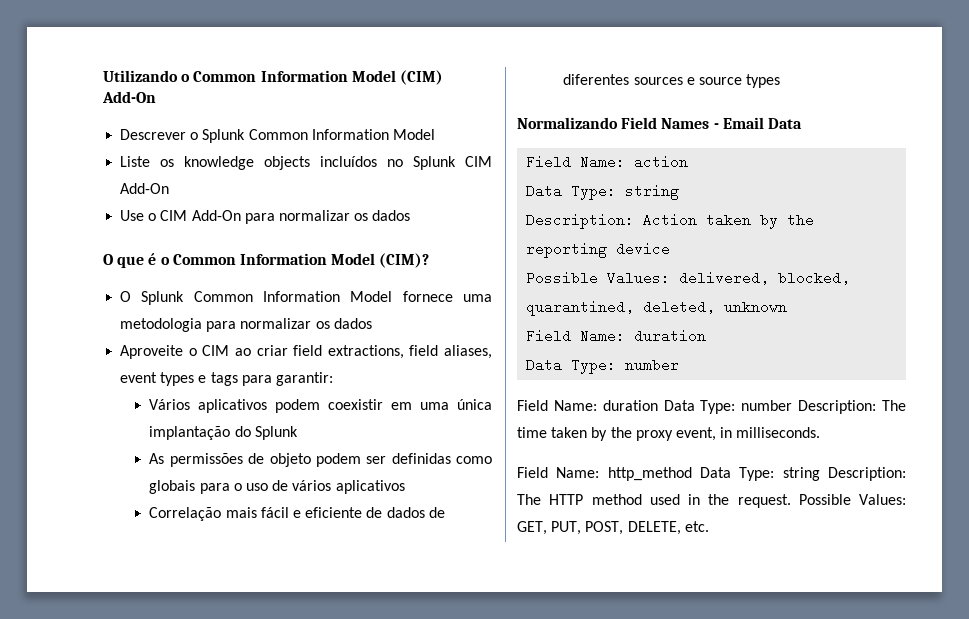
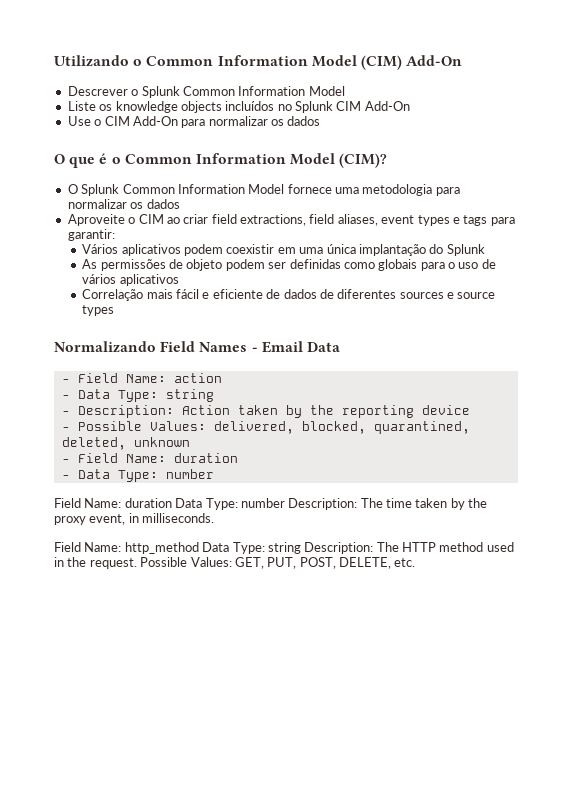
(802, 123) none -> [61,379,70,383] -
(689, 162) none -> [61,395,70,399] -
(680, 192) none -> [61,411,70,415] -
(671, 249) none -> [61,427,70,431] -
(788, 307) none -> [61,459,70,463] -
(707, 336) none -> [61,475,70,479] -

